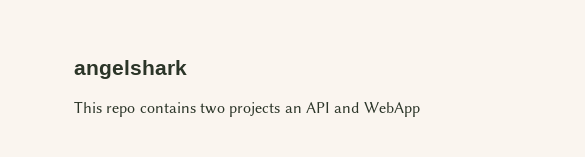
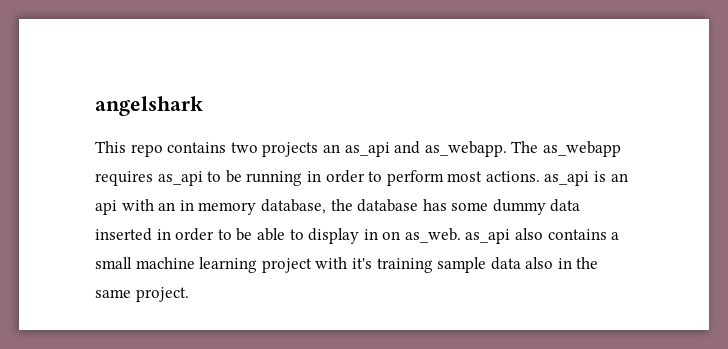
[305,102,420,117] API and WebApp -> [344,141,621,157] [95,170,628,186] [95,199,581,215] [95,228,620,244] [95,257,599,273] [95,287,189,302] as_api and as_webapp. The as_webapp requires as_api to be running in order to perform most actions. as_api is an api with an in memory database, the database has some dummy data inserted in order to be able to display in on as_web. as_api also contains a small machine learning project with it's training sample data also in the same project.

